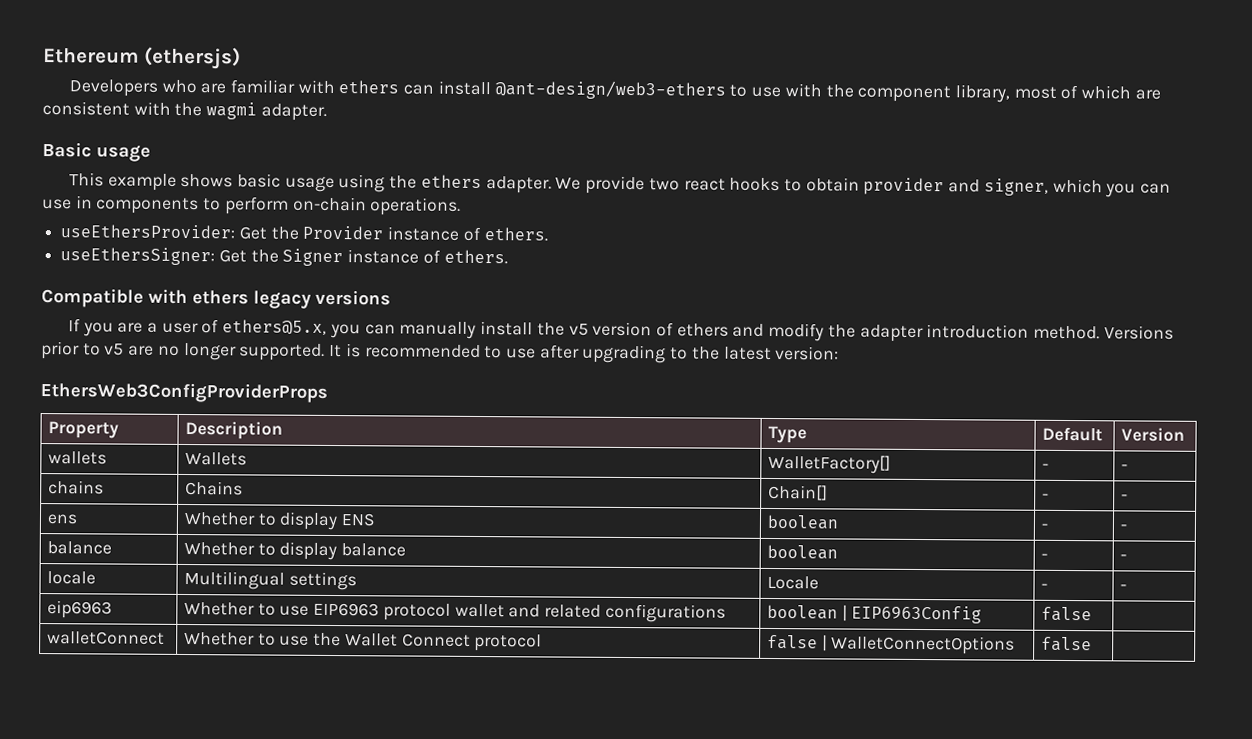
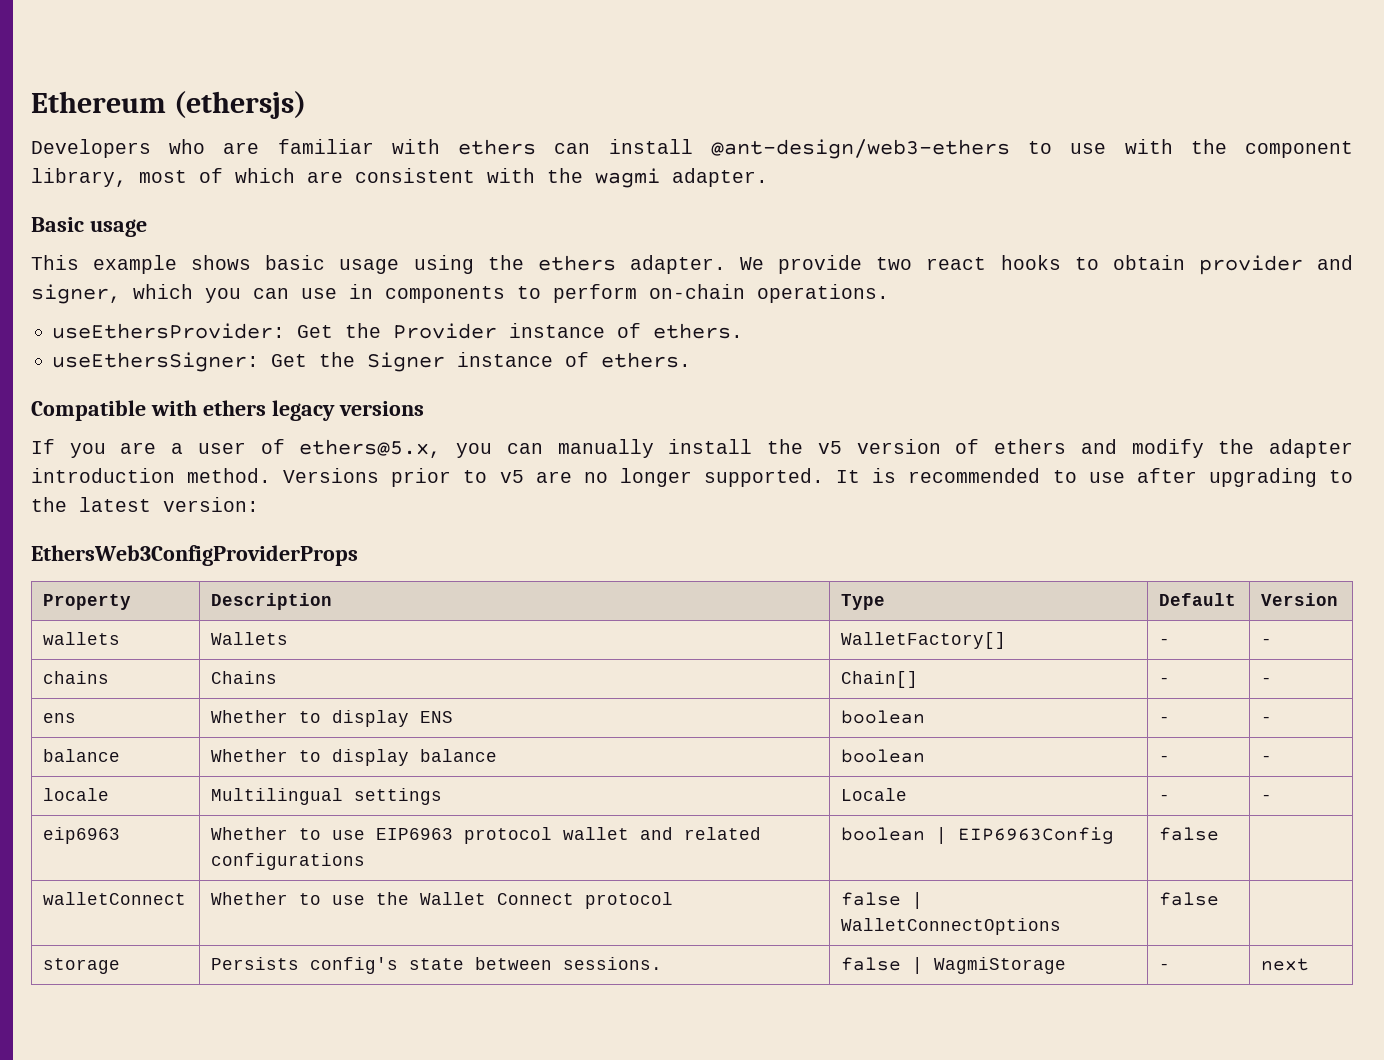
(1092, 644) none -> [43,958,121,974] [211,957,663,974] [841,957,1067,974] [1159,963,1171,970] [1261,958,1310,971] // storage | Persists config's state between sessions. | false | WagmiStorage | - | next

